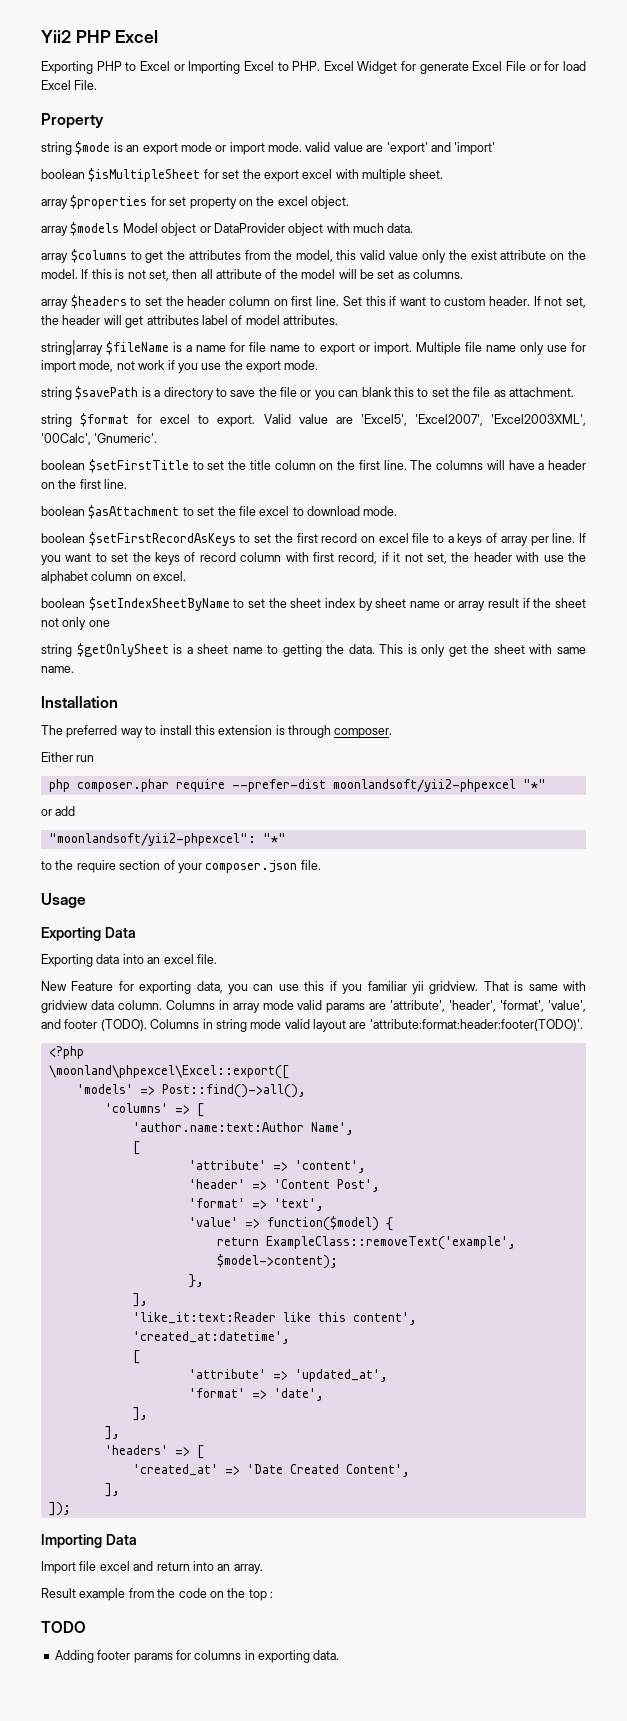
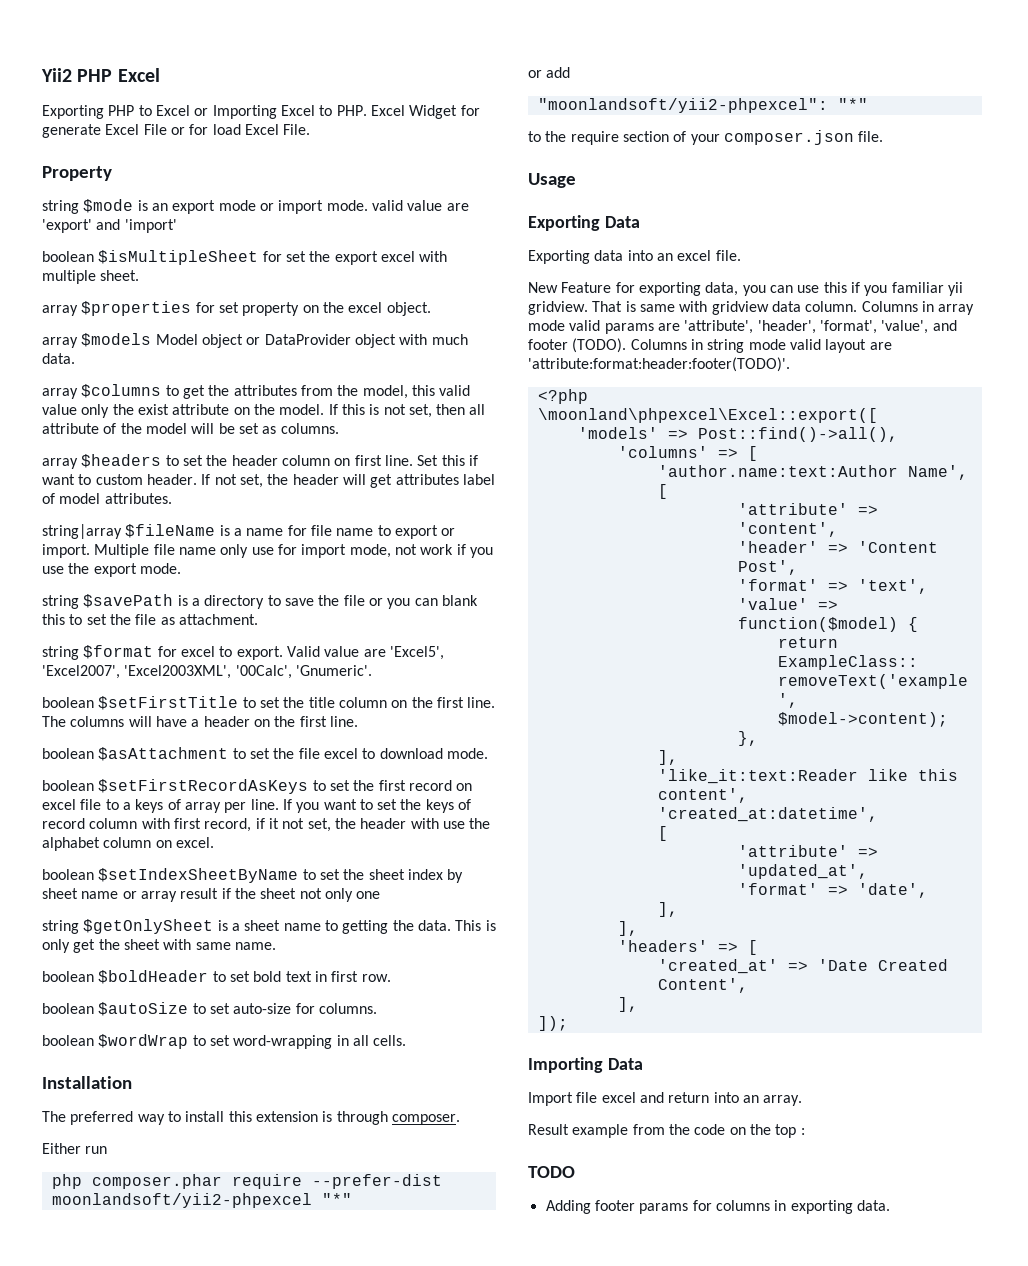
(74, 669) none -> [42,970,391,984] [42,1002,377,1016] [42,1034,407,1049] // boolean $boldHeader to set bold text in first row. // boolean $autoSize to set auto-size for columns. // boolean $wordWrap to set word-wrapping in all cells.

